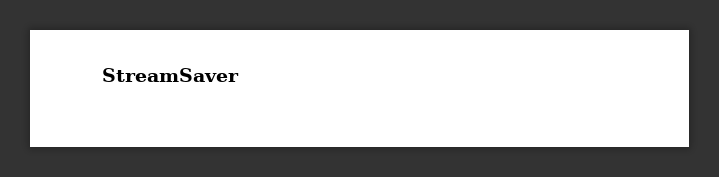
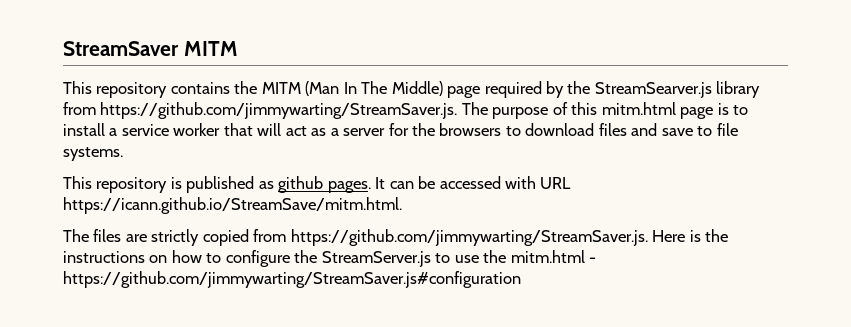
(239, 75) none -> [183,41,238,56] [63,81,761,98] [63,102,749,119] [63,123,738,136] [63,147,123,161] [63,176,572,193] [63,197,402,214] [63,229,729,246] [63,250,597,267] [63,271,521,288] MITM // This repository contains the MITM (Man In The Middle) page required by the StreamSearver.js library from https://github.com/jimmywarting/StreamSaver.js. The purpose of this mitm.html page is to install a service worker that will act as a server for the browsers to download files and save to file systems. // This repository is published as github pages. It can be accessed with URL https://icann.github.io/StreamSave/mitm.html. // The files are strictly copied from https://github.com/jimmywarting/StreamSaver.js. Here is the instructions on how to configure the StreamServer.js to use the mitm.html - https://github.com/jimmywarting/StreamSaver.js#configuration

